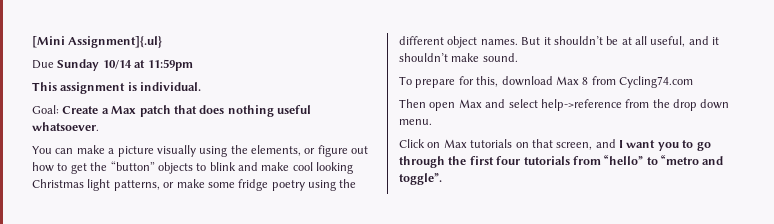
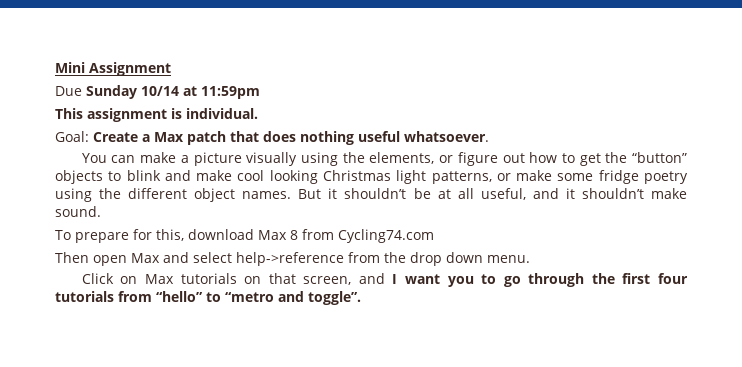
[32,36,163,48] [Mini Assignment]{.ul} -> [55,62,171,76] Mini Assignment

